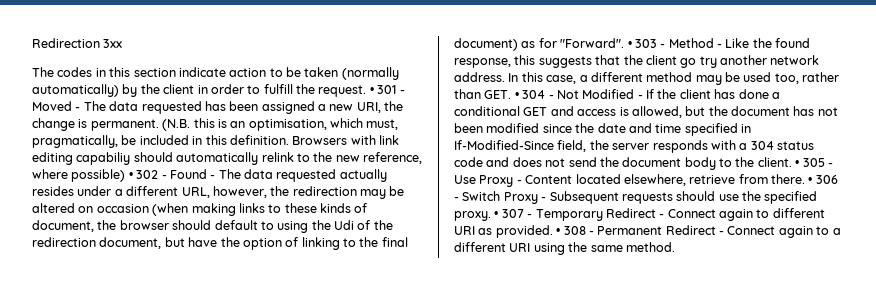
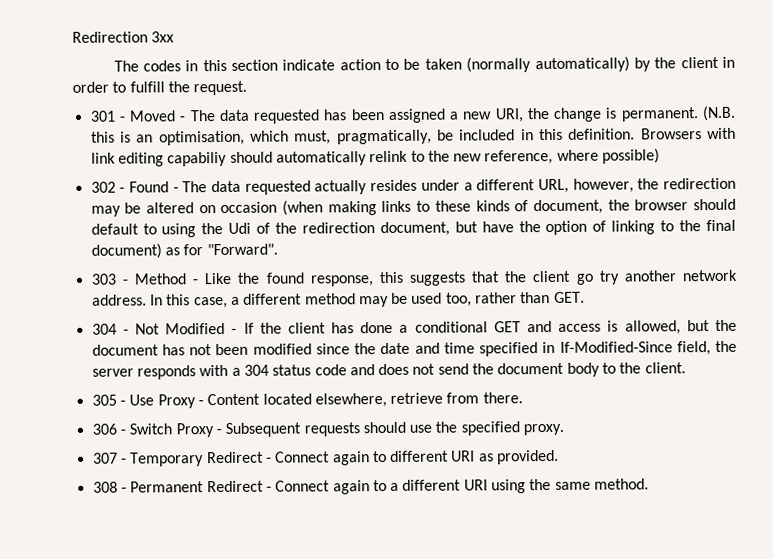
[369,87,374,94] • -> (248, 88) //
[128,172,133,179] • -> (661, 156) //
[627,41,632,48] • -> (278, 249) //
[514,92,519,99] • -> (585, 297) //
[795,160,800,167] • -> (686, 368) //
[808,177,813,184] • -> (523, 398) //
[494,211,499,218] • -> (565, 429) //
[556,228,561,235] • -> (560, 457) //

